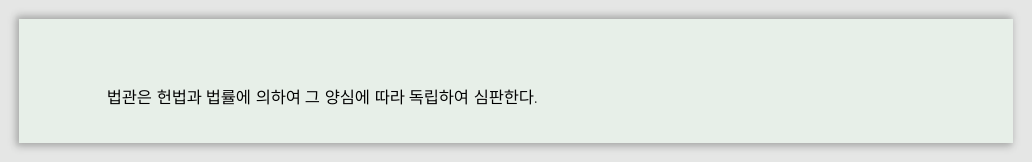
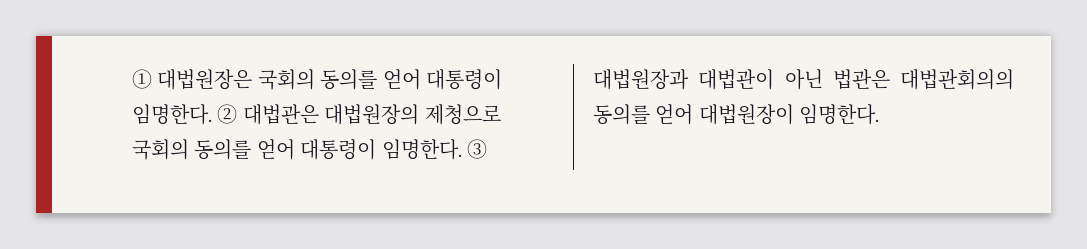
[107,89,538,105] 법관은 헌법과 법률에 의하여 그 양심에 따라 독립하여 심판한다. -> [132,69,502,90] [132,104,501,125] [132,139,487,160] [593,69,1014,90] [593,104,880,125] ① 대법원장은 국회의 동의를 얻어 대통령이 임명한다. ② 대법관은 대법원장의 제청으로 국회의 동의를 얻어 대통령이 임명한다. ③ 대법원장과 대법관이 아닌 법관은 대법관회의의 동의를 얻어 대법원장이 임명한다.

